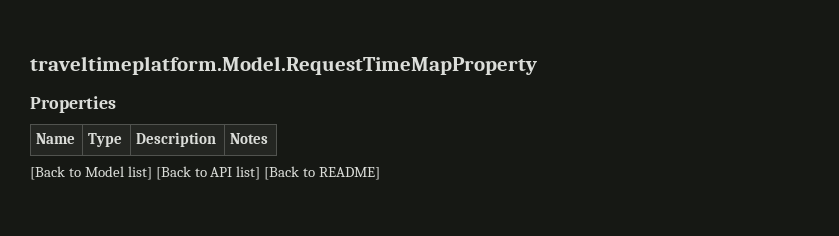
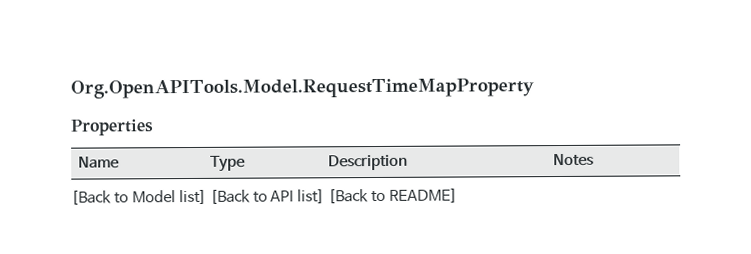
[30,56,537,75] traveltimeplatform.Model.RequestTimeMapProperty -> [70,78,534,99] Org.OpenAPITools.Model.RequestTimeMapProperty

